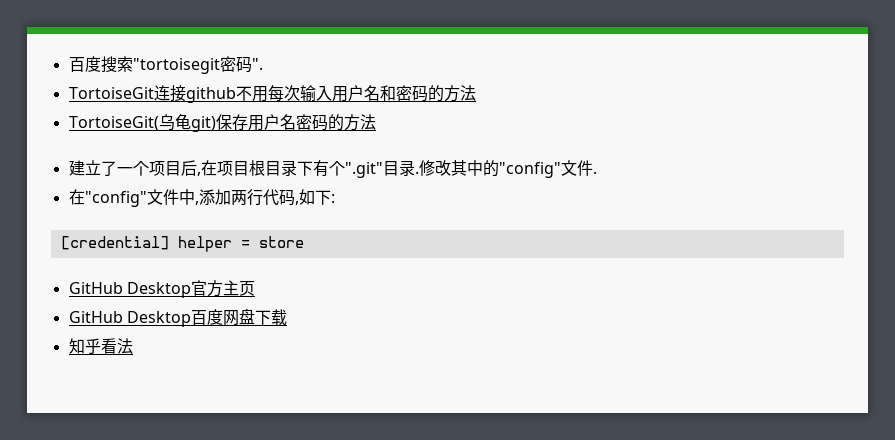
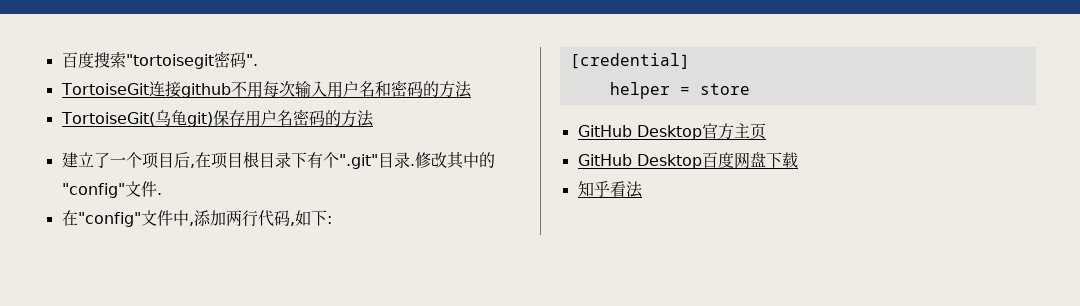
(169, 243) none -> (690, 61) //

